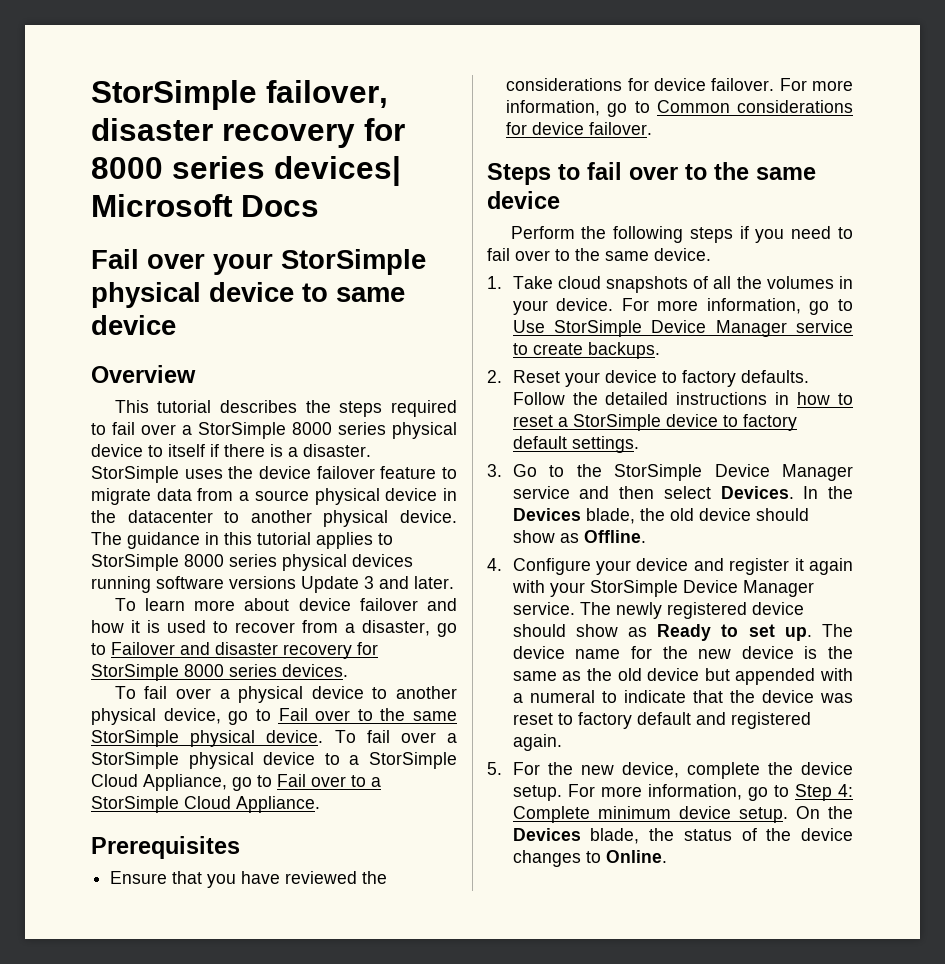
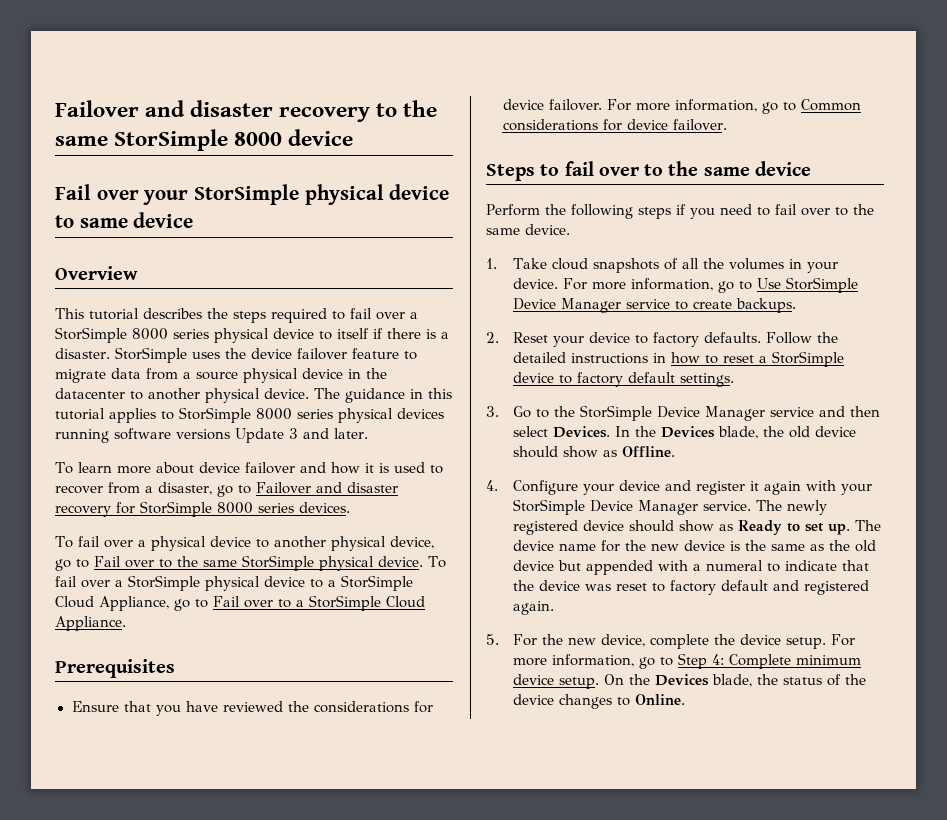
[91,80,388,110] [91,118,405,148] [91,156,401,186] [91,194,319,217] StorSimple failover, disaster recovery for 8000 series devices| Microsoft Docs -> [55,100,438,122] [55,129,354,151] Failover and disaster recovery to the same StorSimple 8000 device

